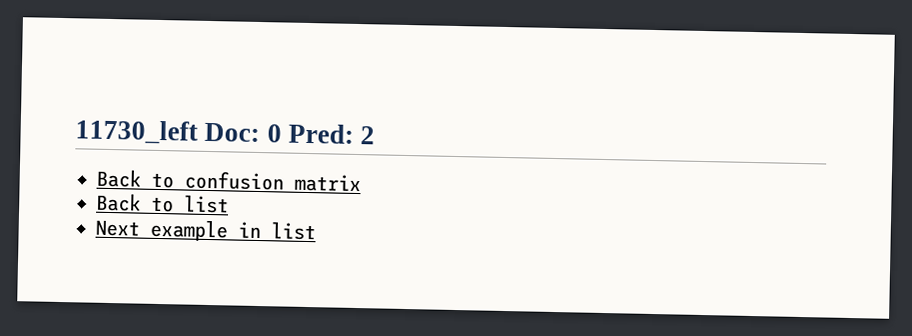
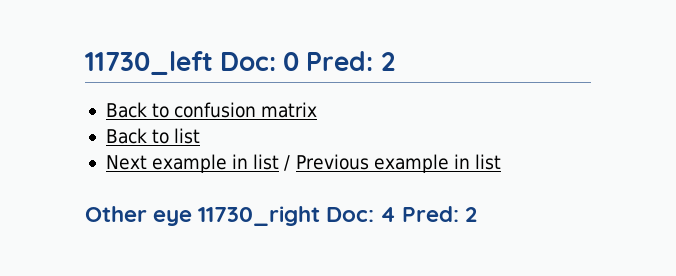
(316, 231) none -> [284,154,501,173] [85,206,478,226] / Previous example in list // Other eye 11730_right Doc: 4 Pred: 2

